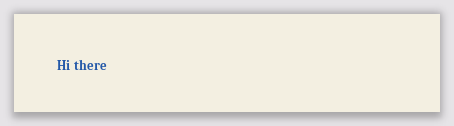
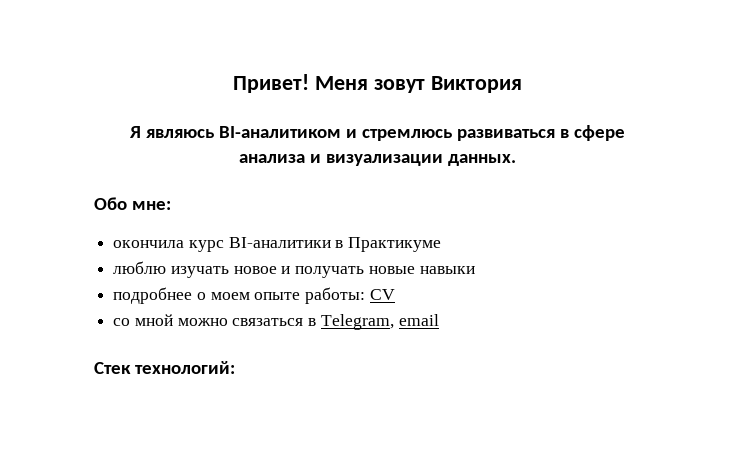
[57,59,107,70] Hi there -> [233,74,522,93] [128,125,626,141] [238,154,517,166] [94,197,172,210] [113,237,442,252] [113,261,475,278] [113,287,395,304] [113,314,439,330] [94,361,236,374] Привет! Меня зовут Виктория // Я являюсь BI-аналитиком и стремлюсь развиваться в сфере анализа и визуализации данных. // Обо мне: // окончила курс BI-аналитики в Практикуме // люблю изучать новое и получать новые навыки // подробнее о моем опыте работы: CV // со мной можно связаться в Telegram, email // Стек технологий:

